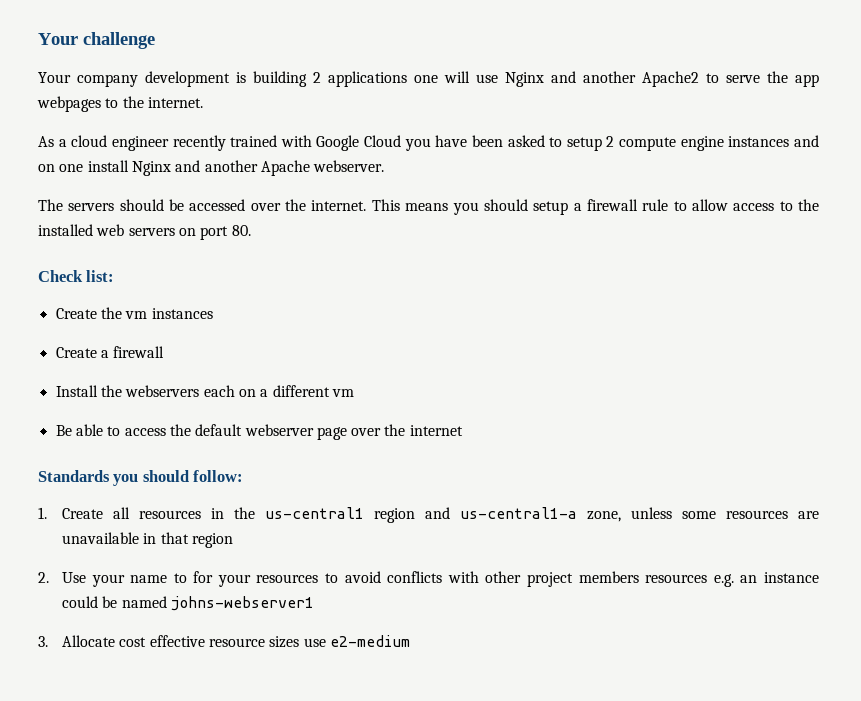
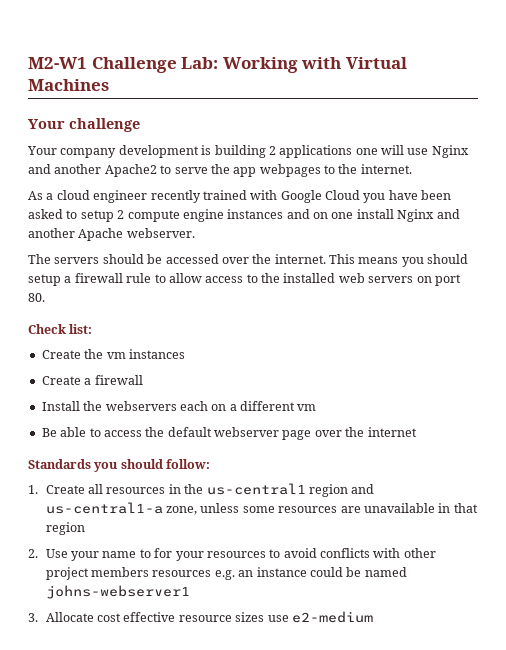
(38, 39) none -> [28,57,407,73] [28,79,109,91] M2-W1 Challenge Lab: Working with Virtual Machines //

